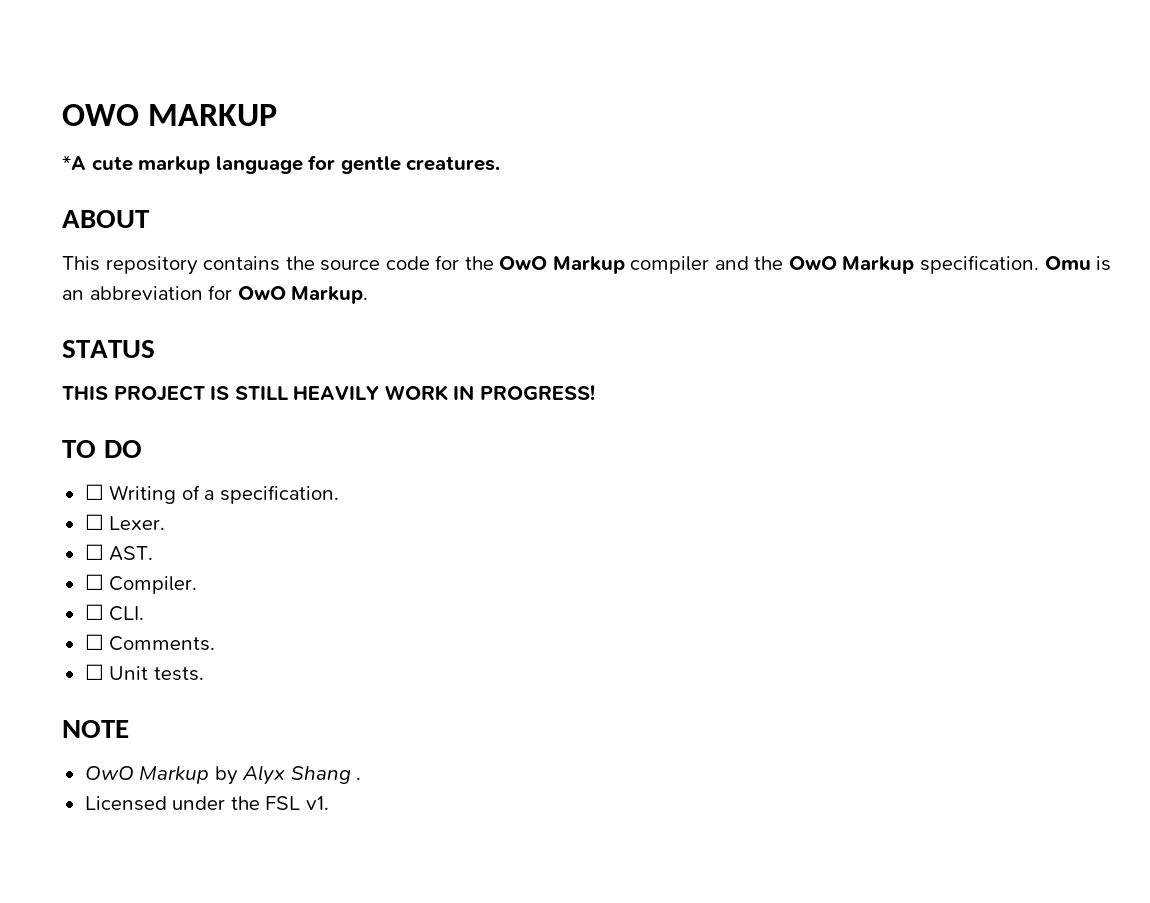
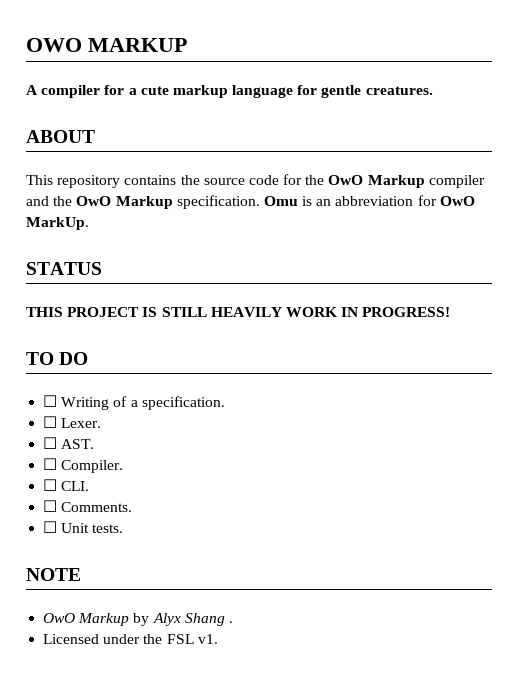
[62,155,86,170] *A -> [26,85,137,98] A compiler for a
[291,286,369,304] Markup. -> [26,217,89,230] MarkUp.

